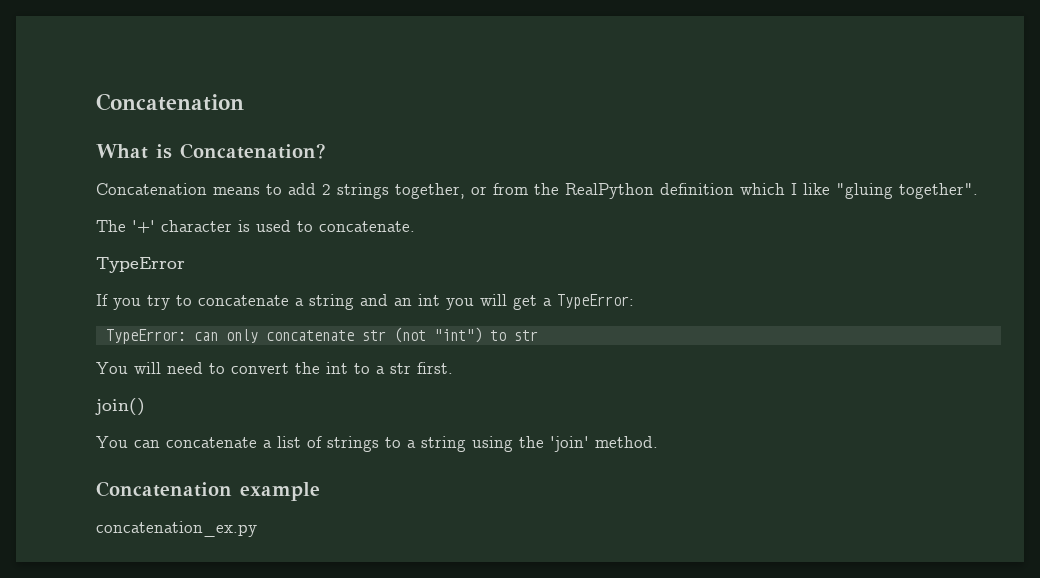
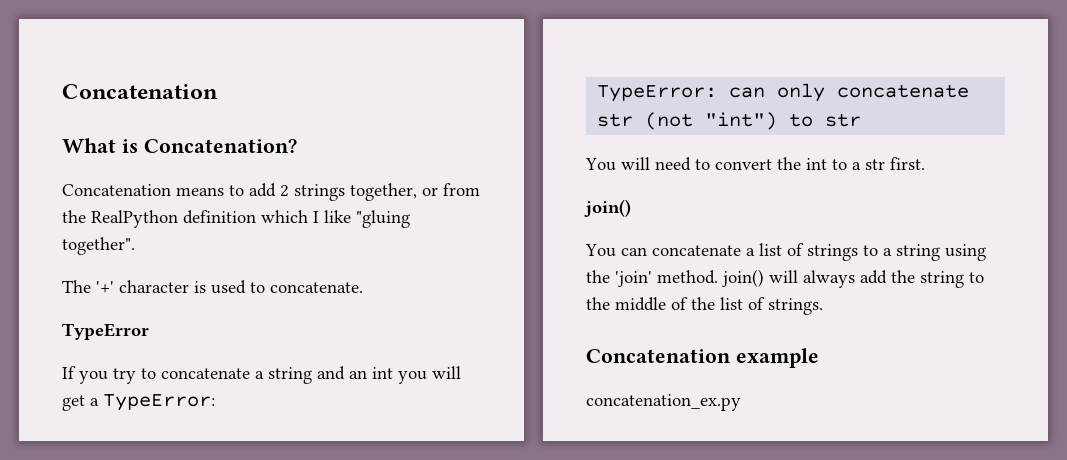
(658, 442) none -> [722,269,984,288] [586,297,823,315] join() will always add the string to the middle of the list of strings.

